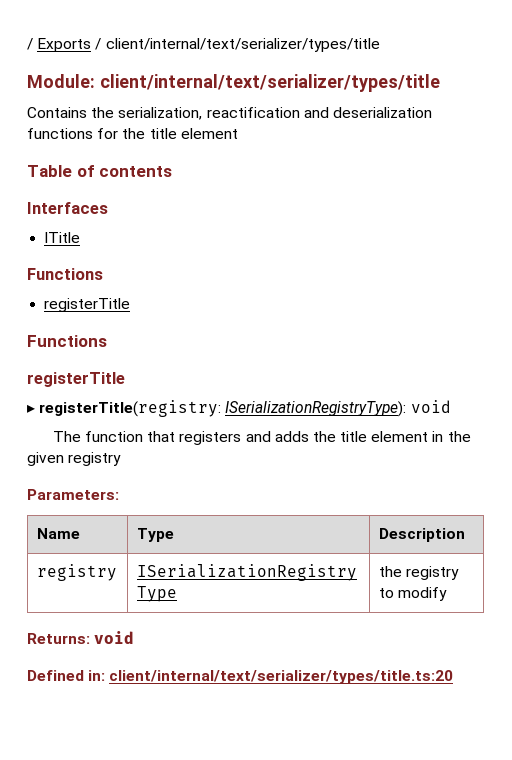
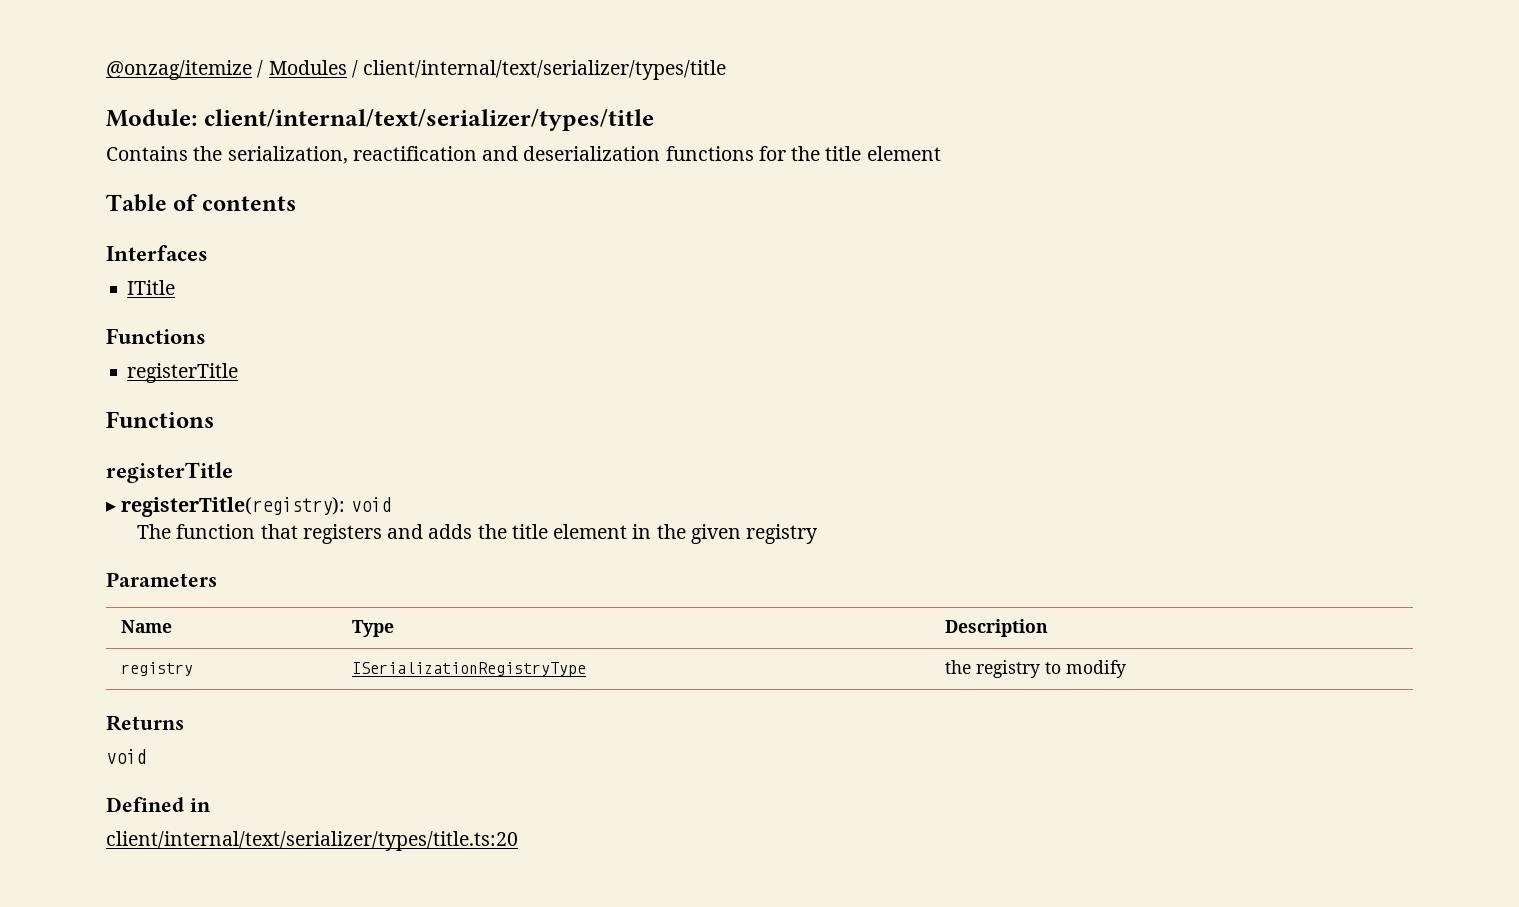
[27,38,92,52] / Exports -> [106,60,347,80] @onzag/itemize / Modules
[39,400,407,417] registerTitle(registry: ISerializationRegistryType): -> [121,497,346,517] registerTitle(registry):
[27,489,119,500] Parameters: -> [106,572,217,587] Parameters
[27,633,90,644] Returns: -> [106,715,184,731] Returns //
[88,670,106,681] in: -> [189,798,211,812] in //

